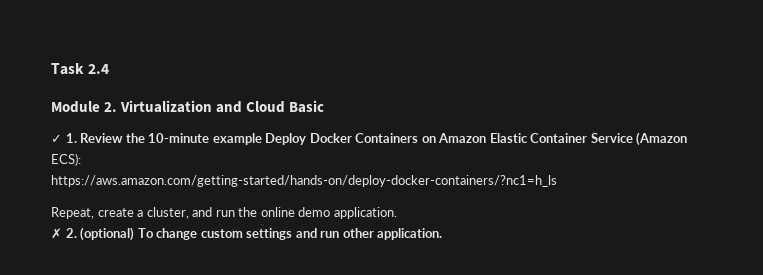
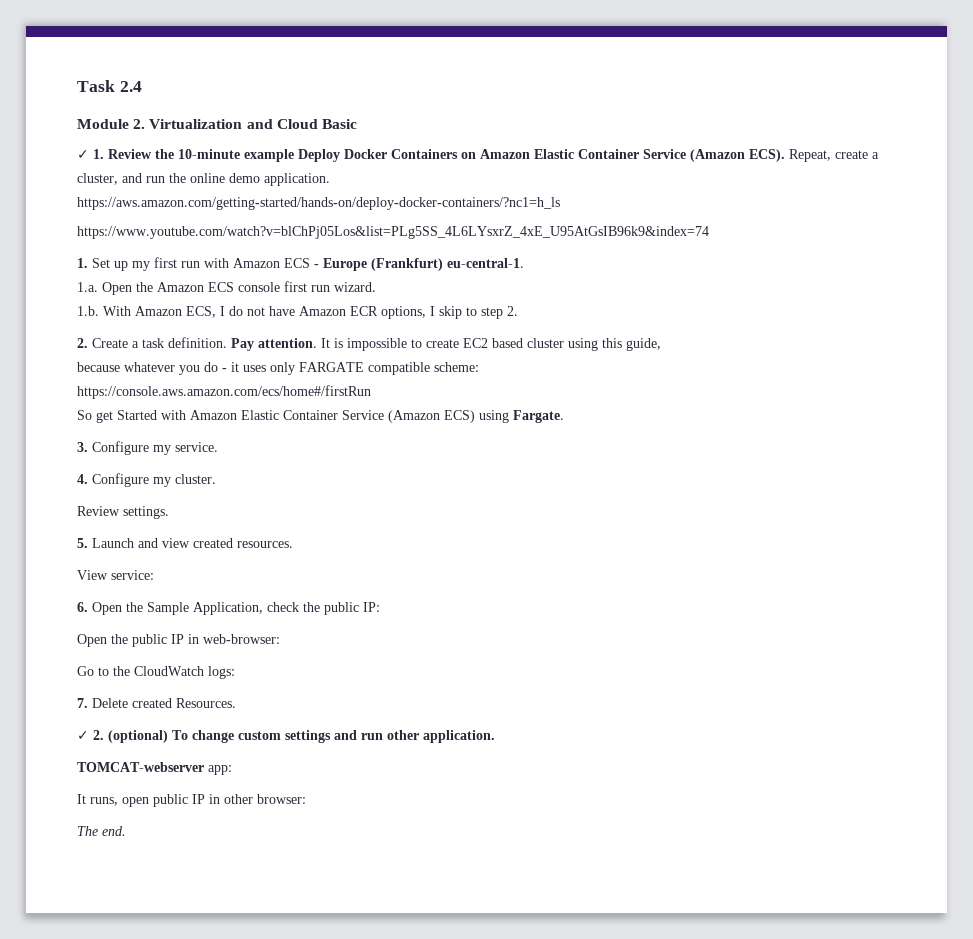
[51,153,81,166] [51,175,557,187] ECS): // https://aws.amazon.com/getting-started/hands-on/deploy-docker-containers/?nc1=h_ls // -> [749,149,785,162] ECS).
[51,228,62,239] ✗ -> [77,197,560,210] [77,226,709,239] [77,257,524,271] [77,281,376,295] [77,306,518,319] [77,337,661,351] [77,362,479,375] [77,385,371,399] [77,410,564,423] [77,441,218,455] [77,473,216,487] [77,506,169,519] [77,538,293,548] [77,570,154,580] [77,602,380,615] [77,634,280,647] [77,666,235,679] [77,698,236,708] [77,731,89,740] https://aws.amazon.com/getting-started/hands-on/deploy-docker-containers/?nc1=h_ls // https://www.youtube.com/watch?v=blChPj05Los&list=PLg5SS_4L6LYsxrZ_4xE_U95AtGsIB96k9&index=74 // 1. Set up my first run with Amazon ECS - Europe (Frankfurt) eu-central-1. // 1.a. Open the Amazon ECS console first run wizard. // 1.b. With Amazon ECS, I do not have Amazon ECR options, I skip to step 2. // 2. Create a task definition. Pay attention. It is impossible to create EC2 based cluster using this guide, // because whatever you do - it uses only FARGATE compatible scheme: // https://console.aws.amazon.com/ecs/home#/firstRun // So get Started with Amazon Elastic Container Service (Amazon ECS) using Fargate. // 3. Configure my service. // 4. Configure my cluster. // Review settings. // 5. Launch and view created resources. // View service: // 6. Open the Sample Application, check the public IP: // Open the public IP in web-browser: // Go to the CloudWatch logs: // 7. Delete created Resources. // ✓
(443, 234) none -> [77,762,232,775] [77,794,306,807] [77,826,126,836] // TOMCAT-webserver app: // It runs, open public IP in other browser: // The end.

